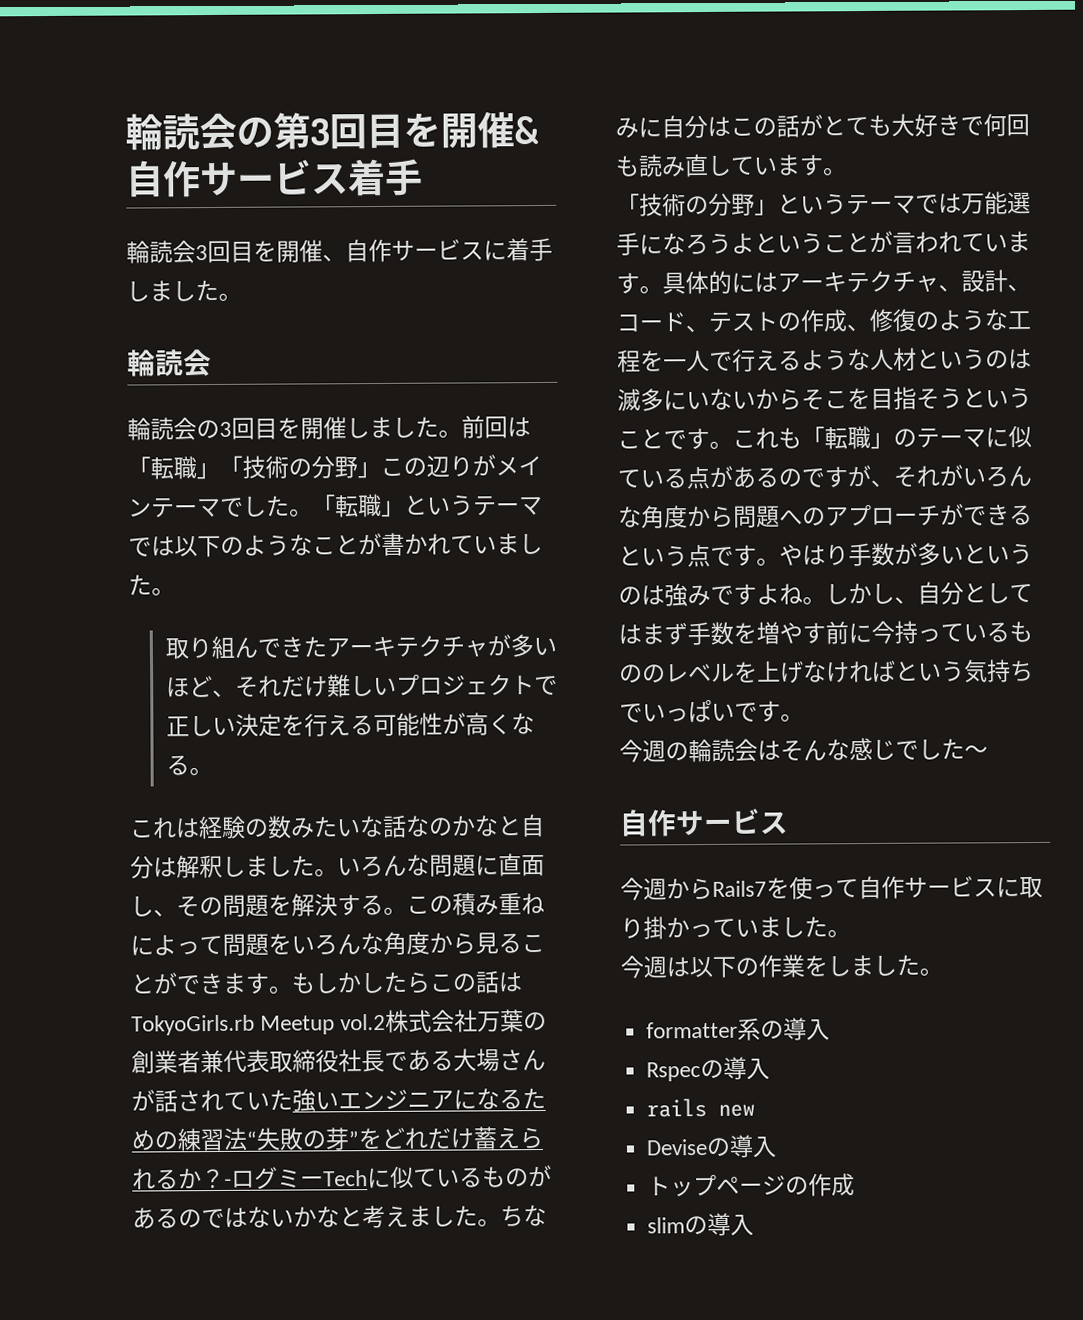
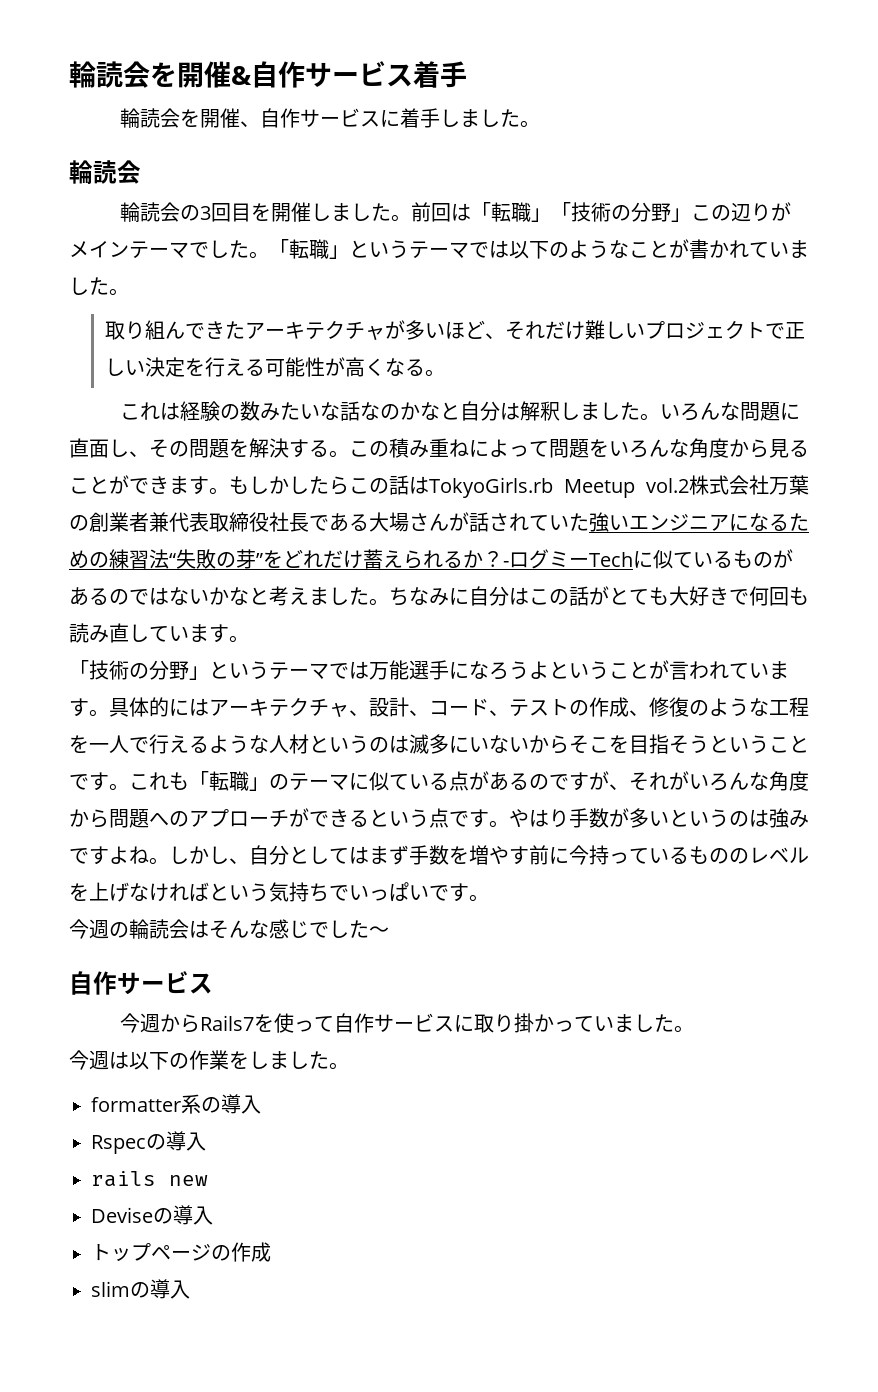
[125,112,404,151] 輪読会の第3回目 -> [69,61,150,88] 輪読会
[195,240,254,264] 3回目 -> (181, 118) none

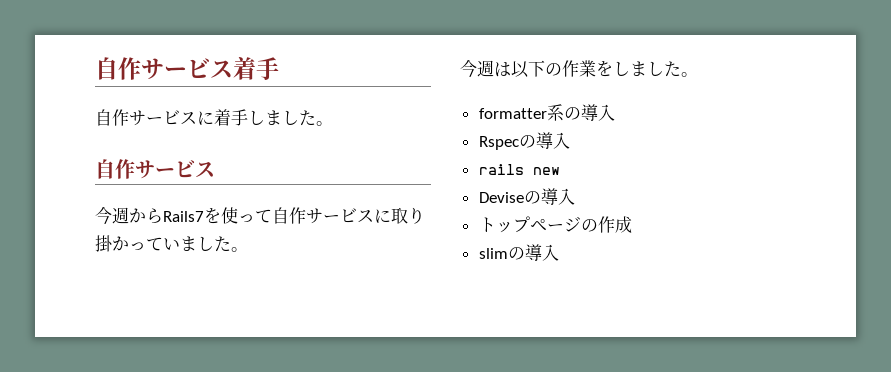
[69,61,252,88] 輪読会を開催& -> (95, 68) none
[120,108,261,129] 輪読会を開催、 -> (279, 68) none
[69,160,141,185] [120,202,792,223] [69,239,809,259] [69,277,129,296] [104,320,805,340] [104,357,445,377] [120,401,801,422] [69,438,809,458] [69,475,809,498] [69,512,809,532] [69,549,793,569] [69,586,809,606] [69,623,249,643] [69,660,789,680] [69,697,809,717] [69,734,809,754] [69,771,809,791] [69,808,809,828] [69,845,809,865] [69,882,489,902] [69,919,389,940] // 輪読会 // 輪読会の3回目を開催しました。前回は「転職」「技術の分野」この辺りがメインテーマでした。「転職」というテーマでは以下のようなことが書かれていました。 // 取り組んできたアーキテクチャが多いほど、それだけ難しいプロジェクトで正しい決定を行える可能性が高くなる。 // これは経験の数みたいな話なのかなと自分は解釈しました。いろんな問題に直面し、その問題を解決する。この積み重ねによって問題をいろんな角度から見ることができます。もしかしたらこの話はTokyoGirls.rb Meetup vol.2株式会社万葉の創業者兼代表取締役社長である大場さんが話されていた強いエンジニアになるための練習法“失敗の芽”をどれだけ蓄えられるか？-ログミーTechに似ているものがあるのではないかなと考えました。ちなみに自分はこの話がとても大好きで何回も読み直しています。 // 「技術の分野」というテーマでは万能選手になろうよということが言われています。具体的にはアーキテクチャ、設計、コード、テストの作成、修復のような工程を一人で行えるような人材というのは滅多にいないからそこを目指そうということです。これも「転職」のテーマに似ている点があるのですが、それがいろんな角度から問題へのアプローチができるという点です。やはり手数が多いというのは強みですよね。しかし、自分としてはまず手数を増やす前に今持っているもののレベルを上げなければという気持ちでいっぱいです。 // 今週の輪読会はそんな感じでした〜 -> (333, 123) none

